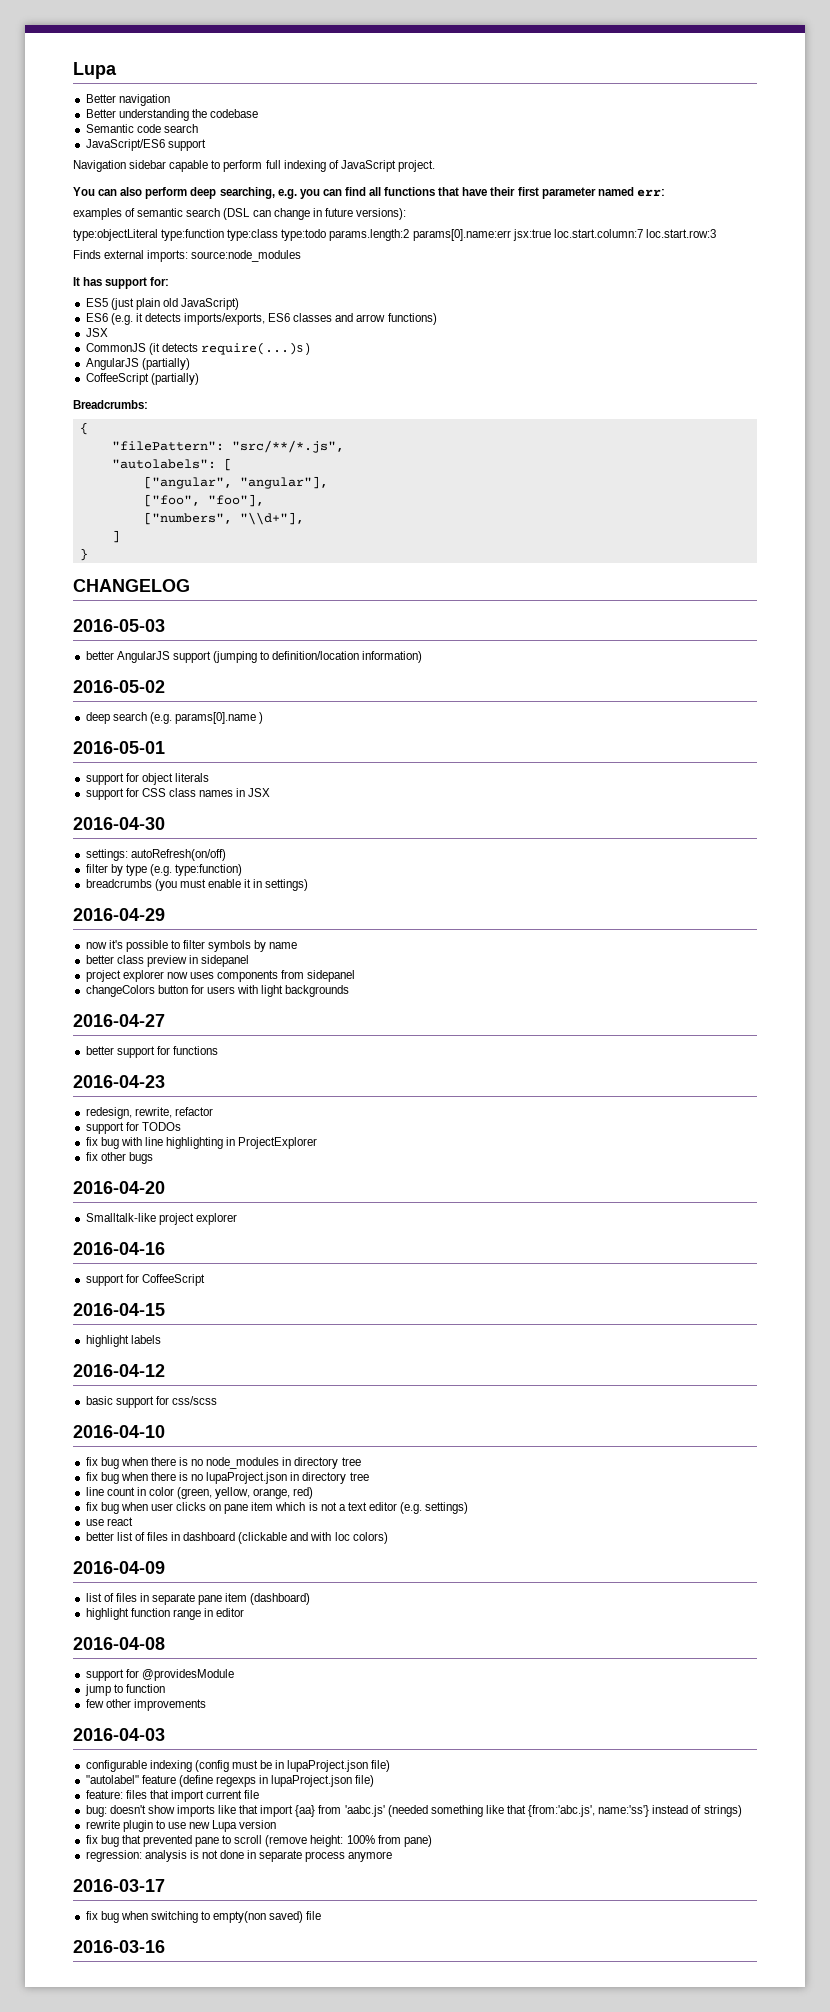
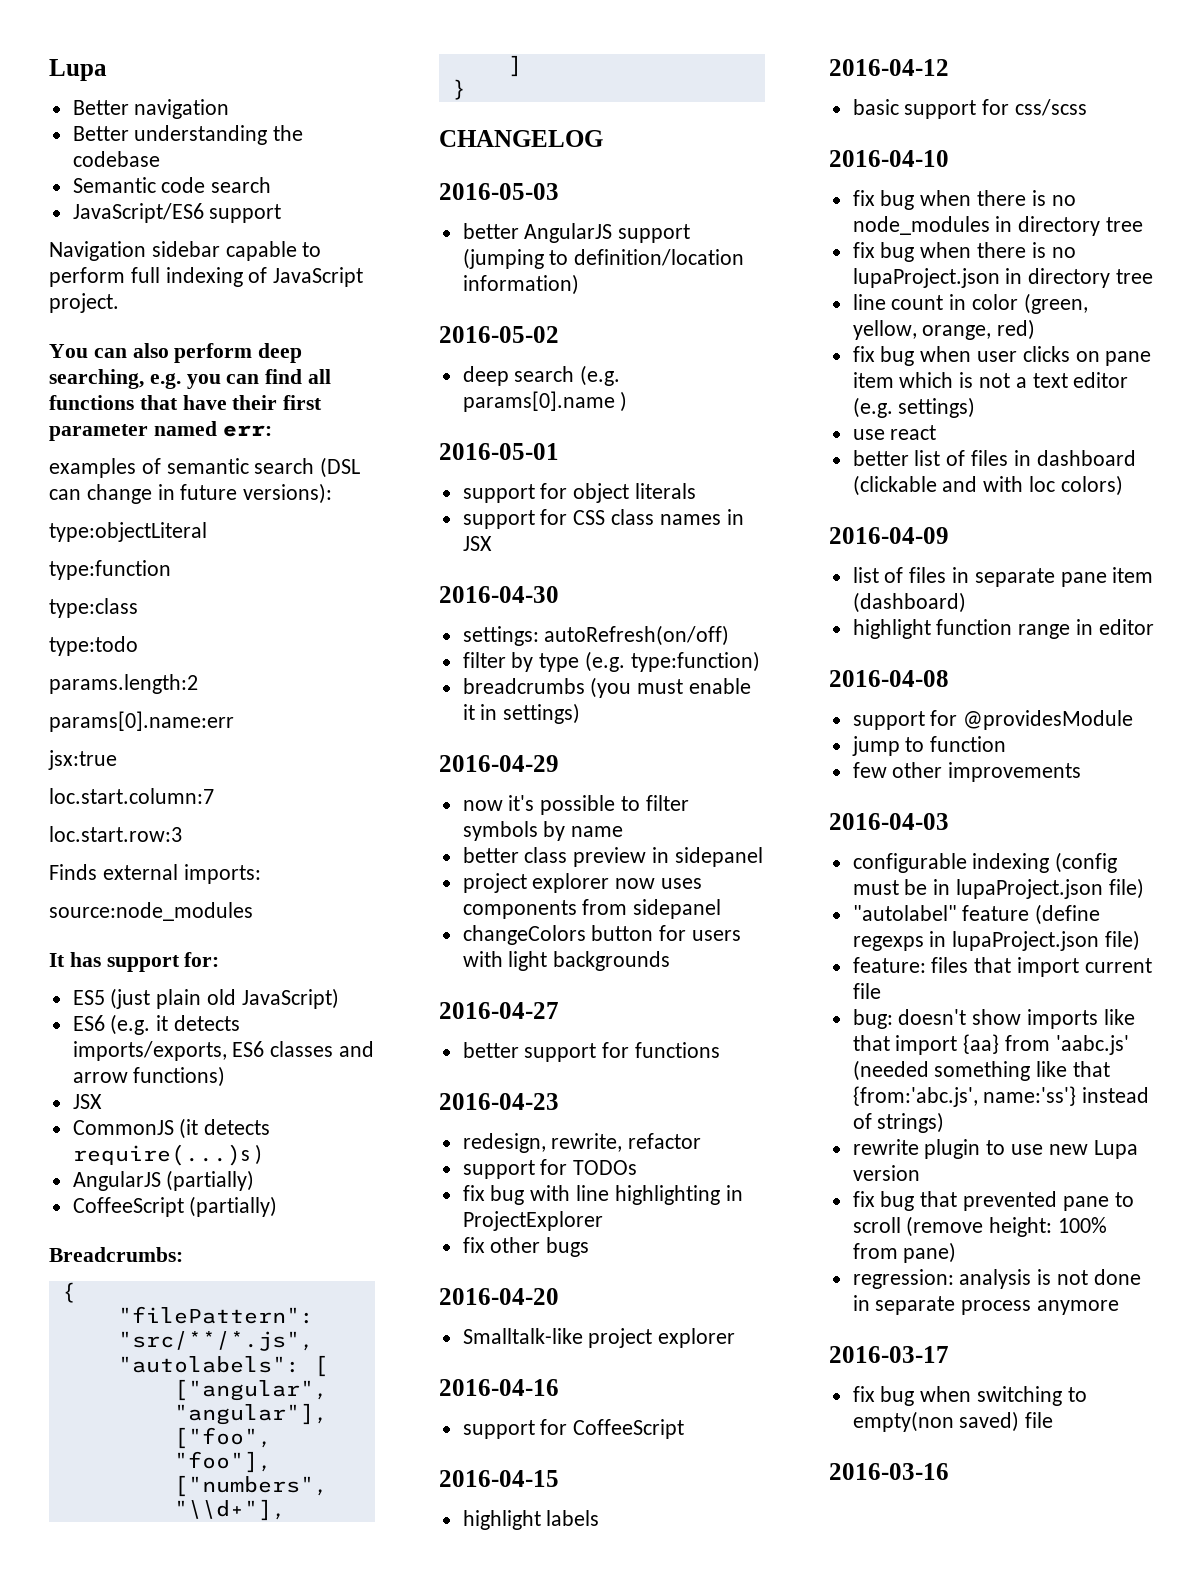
(158, 235) none -> (207, 532) //
(225, 235) none -> (171, 570) //
(279, 235) none -> (138, 608) //
(327, 235) none -> (138, 646) //
(410, 235) none -> (198, 684) //
(511, 235) none -> (234, 721) //
(551, 235) none -> (117, 760) //
(643, 233) none -> (214, 796) //
(189, 256) none -> (261, 874) //

